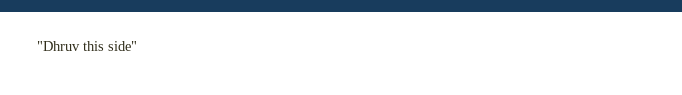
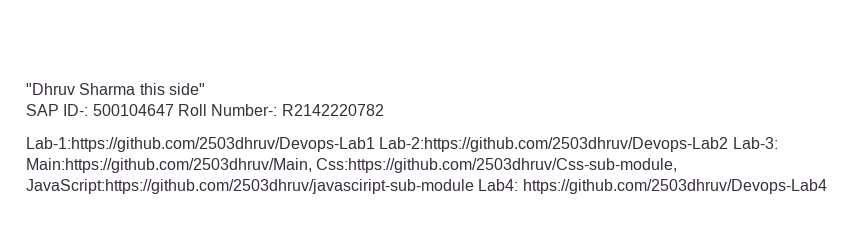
(80, 46) none -> [79,83,136,95] Sharma
(137, 46) none -> [26,104,384,116] [26,137,778,152] [26,158,678,173] [26,179,827,194] // SAP ID-: 500104647 Roll Number-: R2142220782 // Lab-1:https://github.com/2503dhruv/Devops-Lab1 Lab-2:https://github.com/2503dhruv/Devops-Lab2 Lab-3: Main:https://github.com/2503dhruv/Main, Css:https://github.com/2503dhruv/Css-sub-module, JavaScript:https://github.com/2503dhruv/javasciript-sub-module Lab4: https://github.com/2503dhruv/Devops-Lab4

